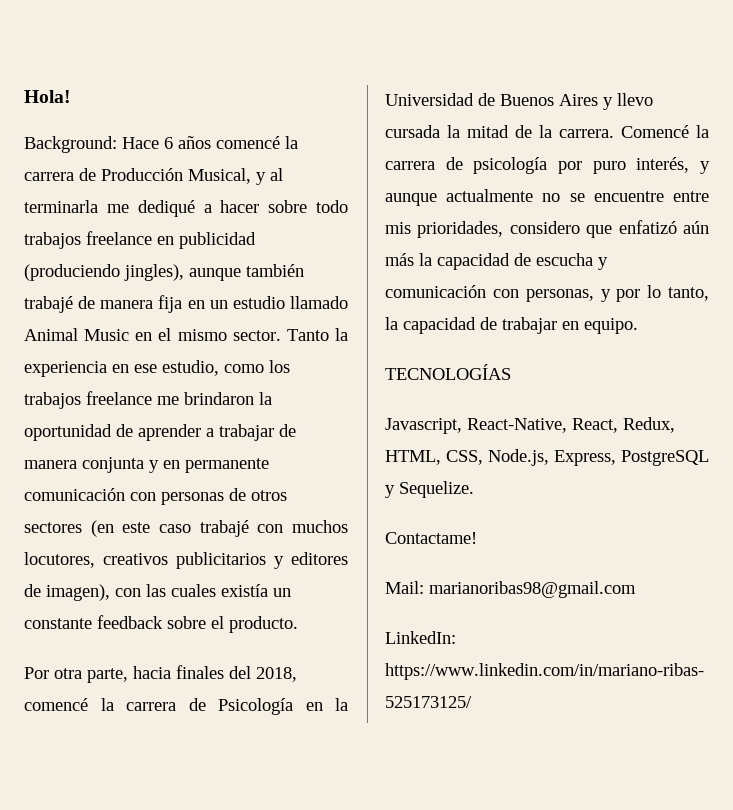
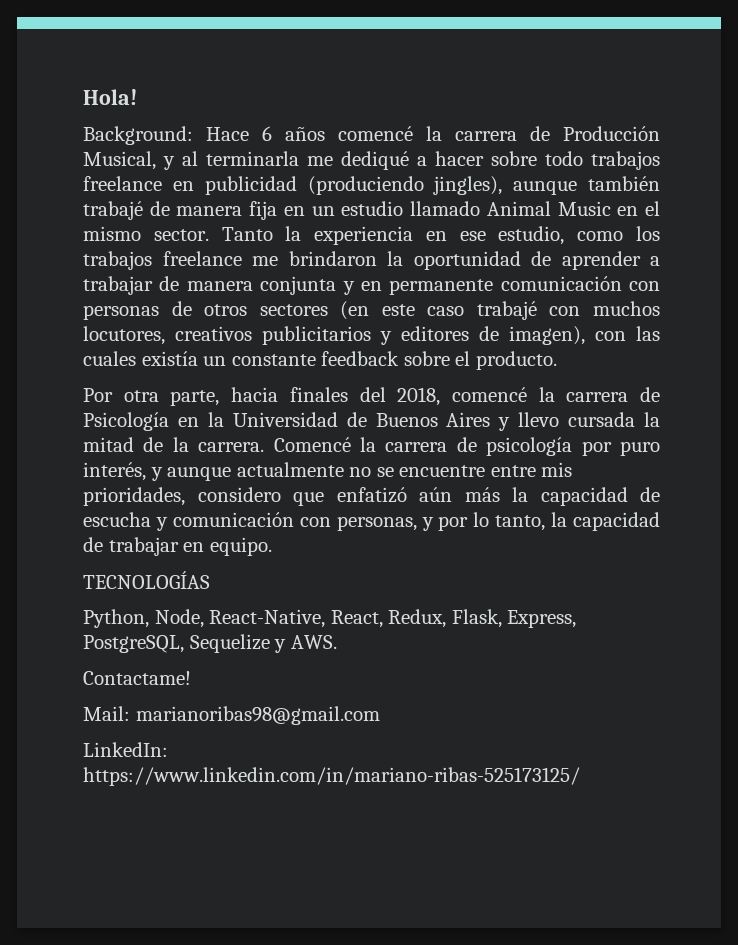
[385,418,462,434] Javascript, -> [83,609,204,628] Python, Node,
[385,449,709,466] [385,481,474,498] HTML, CSS, Node.js, Express, PostgreSQL y Sequelize. -> [451,609,577,628] [83,634,337,653] Flask, Express, PostgreSQL, Sequelize y AWS.

